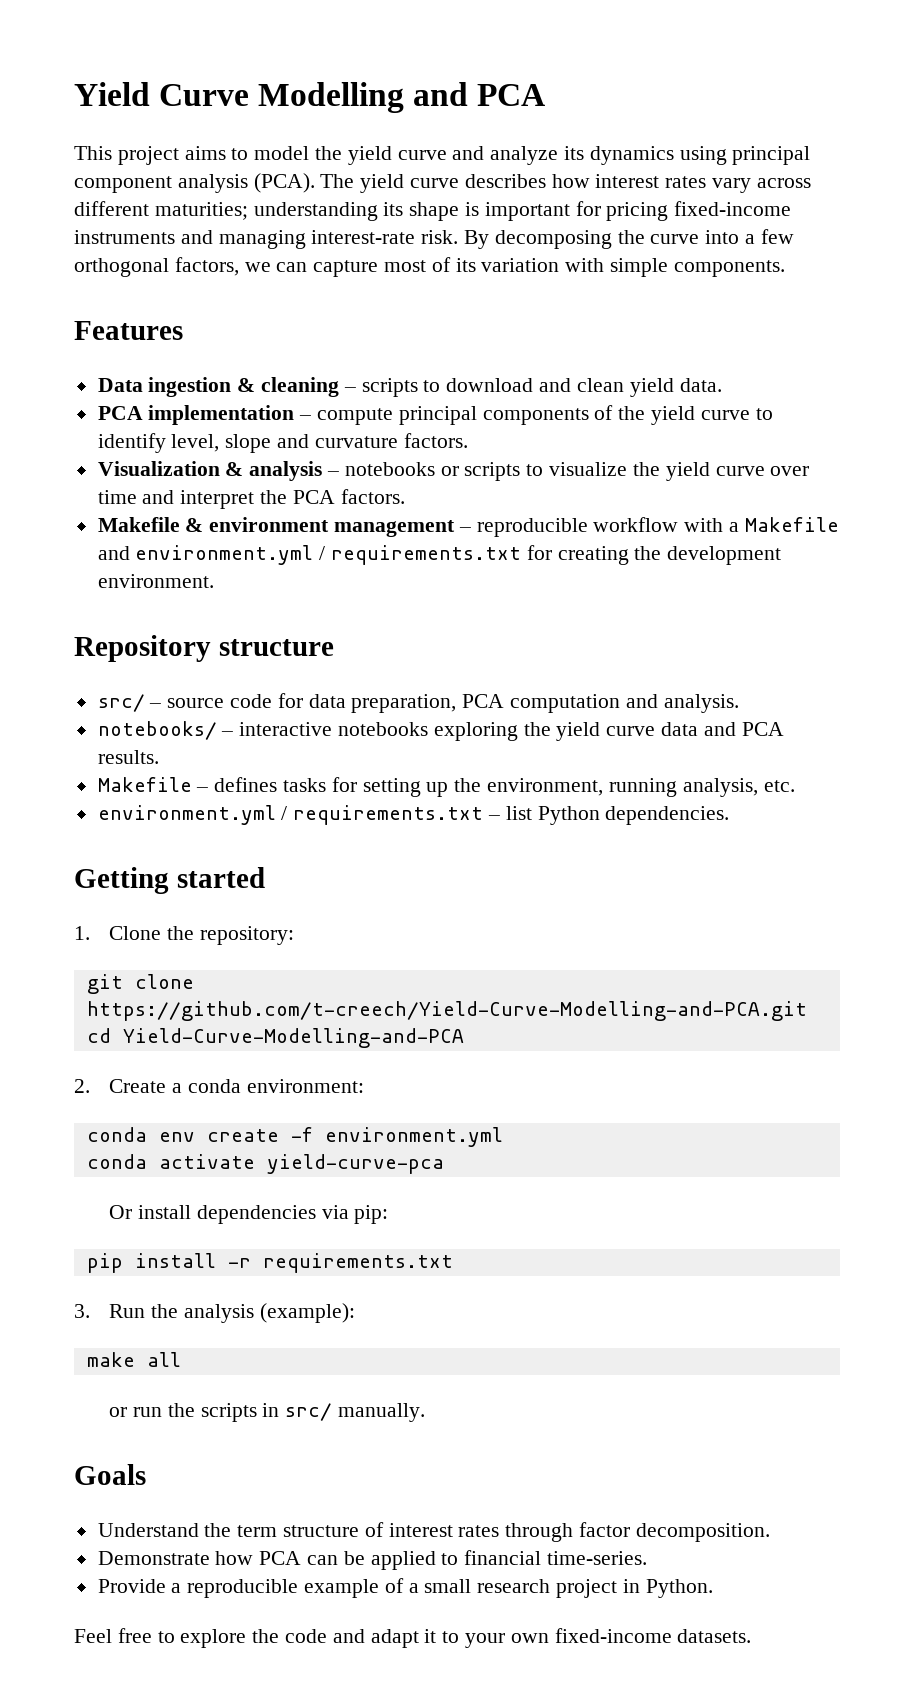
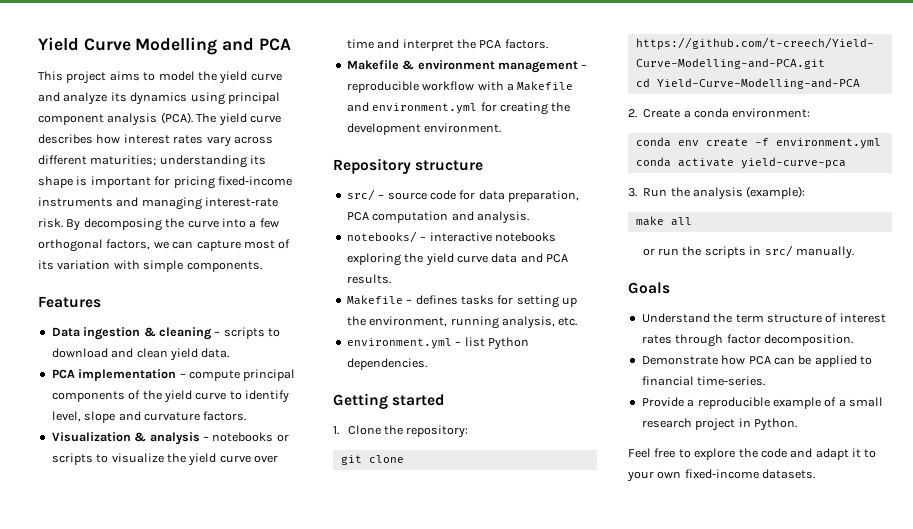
[319,545,522,565] / requirements.txt -> (478, 108) none
[281,805,484,825] / requirements.txt -> (452, 343) none
[109,1205,389,1224] [86,1253,453,1273] // Or install dependencies via pip: // pip install -r requirements.txt -> (846, 163) none

